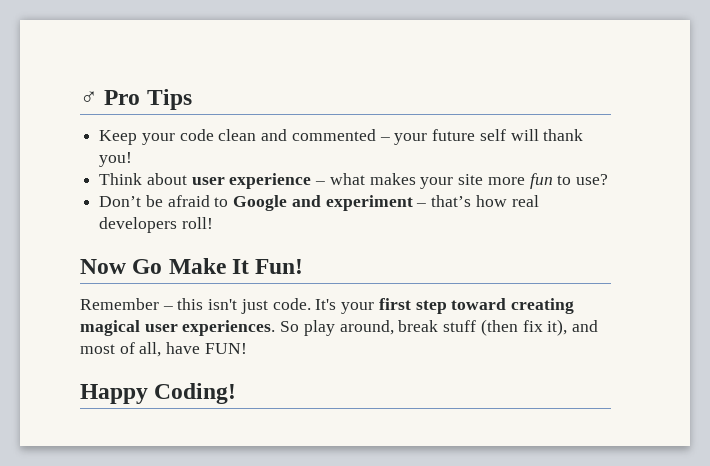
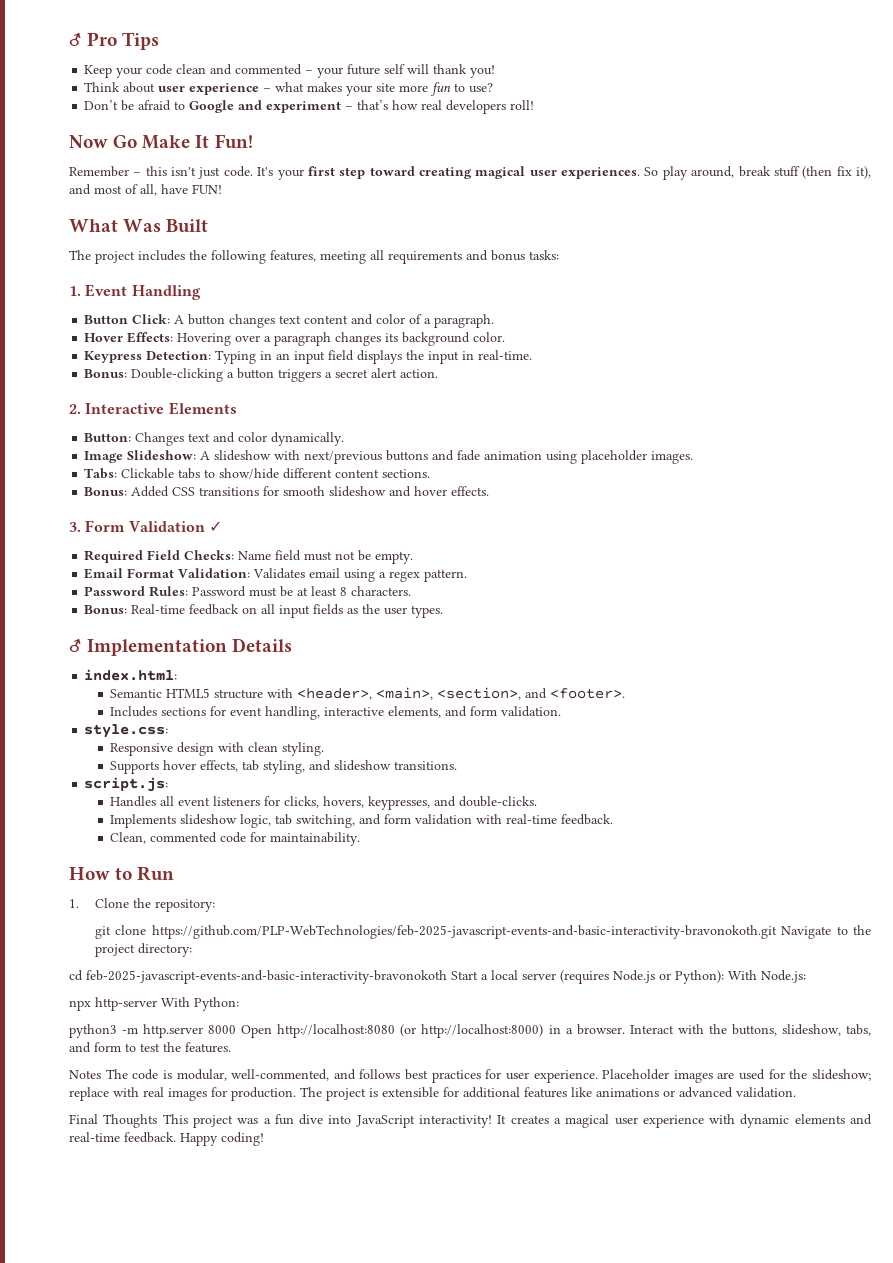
[80,383,237,404] Happy Coding! -> [69,219,209,233] [69,250,559,264] [69,284,201,300] [84,314,495,328] [84,332,506,346] [84,350,533,364] [84,368,439,382] [69,402,237,415] [84,432,345,446] [84,450,694,464] [84,468,431,479] [84,486,490,497] [69,520,222,532] [84,550,414,564] [84,568,468,582] [84,586,412,597] [84,604,444,618] [69,638,293,656] [84,669,178,681] [110,687,626,700] [110,706,562,720] [84,724,169,738] [110,742,325,756] [110,760,458,774] [84,777,169,792] [110,796,538,810] [110,814,614,828] [110,832,361,846] [69,866,175,881] [69,898,215,912] [94,925,872,939] [94,943,192,957] [69,970,806,984] [69,997,239,1011] [69,1024,871,1038] [69,1042,231,1053] [69,1069,872,1083] [69,1087,796,1101] [69,1114,872,1128] [69,1132,264,1146] What Was Built // The project includes the following features, meeting all requirements and bonus tasks: // 1. Event Handling // Button Click: A button changes text content and color of a paragraph. // Hover Effects: Hovering over a paragraph changes its background color. // Keypress Detection: Typing in an input field displays the input in real-time. // Bonus: Double-clicking a button triggers a secret alert action. // 2. Interactive Elements // Button: Changes text and color dynamically. // Image Slideshow: A slideshow with next/previous buttons and fade animation using placeholder images. // Tabs: Clickable tabs to show/hide different content sections. // Bonus: Added CSS transitions for smooth slideshow and hover effects. // 3. Form Validation ✓ // Required Field Checks: Name field must not be empty. // Email Format Validation: Validates email using a regex pattern. // Password Rules: Password must be at least 8 characters. // Bonus: Real-time feedback on all input fields as the user types. // ♂ Implementation Details // index.html: // Semantic HTML5 structure with <header>, <main>, <section>, and <footer>. // Includes sections for event handling, interactive elements, and form validation. // style.css: // Responsive design with clean styling. // Supports hover effects, tab styling, and slideshow transitions. // script.js: // Handles all event listeners for clicks, hovers, keypresses, and double-clicks. // Implements slideshow logic, tab switching, and form validation with real-time feedback. // Clean, commented code for maintainability. // How to Run // 1. Clone the repository: // git clone https://github.com/PLP-WebTechnologies/feb-2025-javascript-events-and-basic-interactivity-bravonokoth.git Navigate to the project directory: // cd feb-2025-javascript-events-and-basic-interactivity-bravonokoth Start a local server (requires Node.js or Python): With Node.js: // npx http-server With Python: // python3 -m http.server 8000 Open http://localhost:8080 (or http://localhost:8000) in a browser. Interact with the buttons, slideshow, tabs, and form to test the features. // Notes The code is modular, well-commented, and follows best practices for user experience. Placeholder images are used for the slideshow; replace with real images for production. The project is extensible for additional features like animations or advanced validation. // Final Thoughts This project was a fun dive into JavaScript interactivity! It creates a magical user experience with dynamic elements and real-time feedback. Happy coding!

